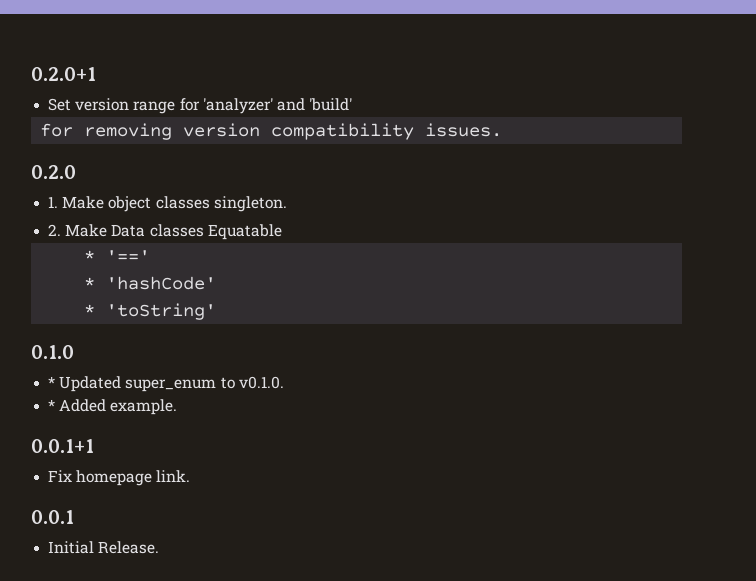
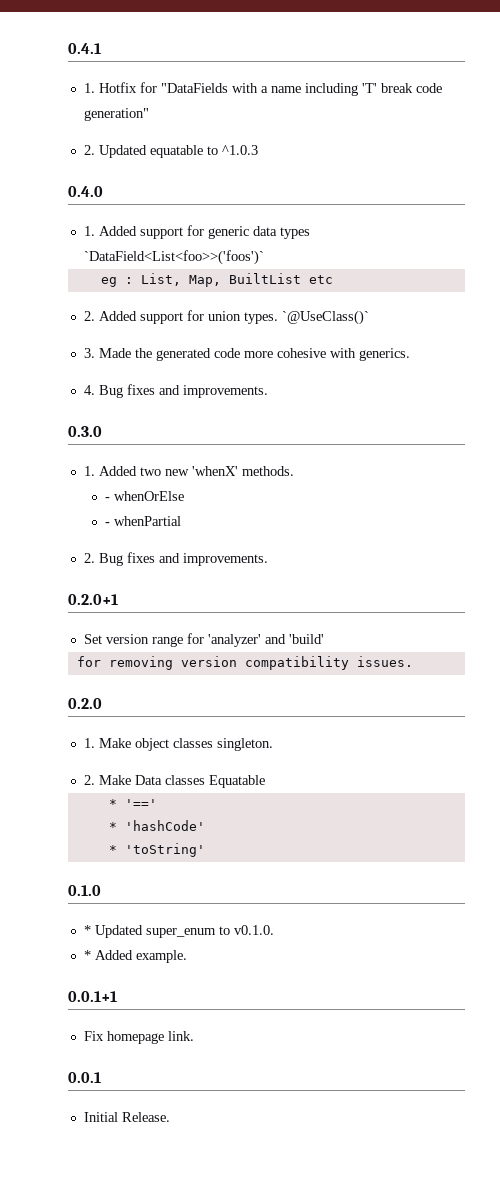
(31, 74) none -> [68,43,101,54] [83,82,442,96] [83,108,149,121] [83,145,258,158] [68,186,103,197] [83,225,310,239] [83,250,264,265] [100,273,333,287] [83,310,369,325] [83,348,410,361] [83,384,268,398] [68,426,102,437] [83,466,294,476] [104,491,184,501] [104,516,181,526] [83,552,268,566] 0.4.1 // 1. Hotfix for "DataFields with a name including 'T' break code generation" // 2. Updated equatable to ^1.0.3 // 0.4.0 // 1. Added support for generic data types `DataField<List<foo>>('foos')` // eg : List, Map, BuiltList etc // 2. Added support for union types. `@UseClass()` // 3. Made the generated code more cohesive with generics. // 4. Bug fixes and improvements. // 0.3.0 // 1. Added two new 'whenX' methods. // - whenOrElse // - whenPartial // 2. Bug fixes and improvements. //

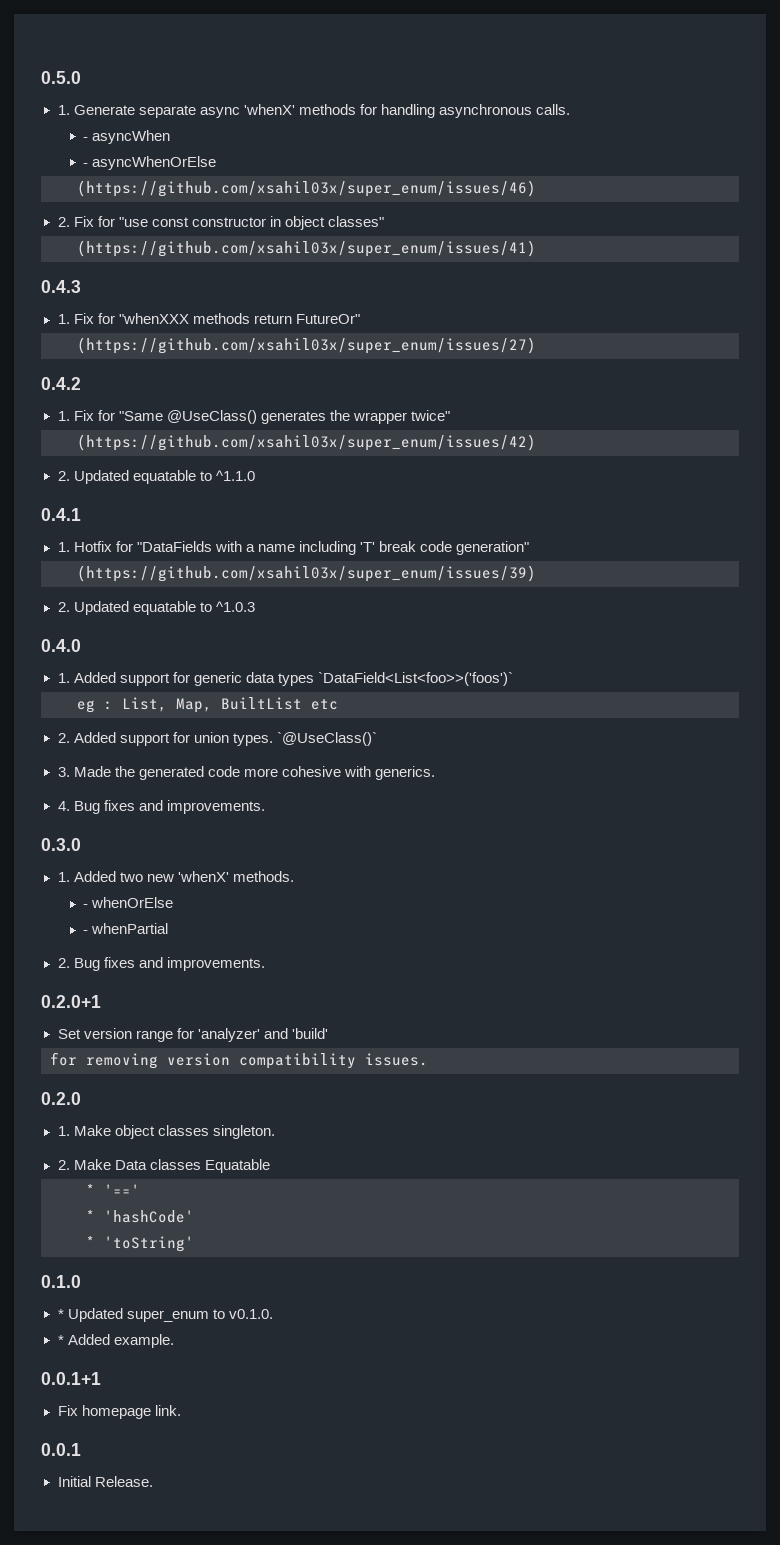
(68, 48) none -> [41,71,81,84] [57,104,570,118] [83,130,171,144] [83,156,217,170] [77,180,536,197] [57,216,384,230] [77,240,536,257] [41,280,81,293] [57,313,360,324] [77,337,536,354] [41,377,81,390] [57,410,450,424] [77,434,536,451] [57,470,255,484] 0.5.0 // 1. Generate separate async 'whenX' methods for handling asynchronous calls. // - asyncWhen // - asyncWhenOrElse // (https://github.com/xsahil03x/super_enum/issues/46) // 2. Fix for "use const constructor in object classes" // (https://github.com/xsahil03x/super_enum/issues/41) // 0.4.3 // 1. Fix for "whenXXX methods return FutureOr" // (https://github.com/xsahil03x/super_enum/issues/27) // 0.4.2 // 1. Fix for "Same @UseClass() generates the wrapper twice" // (https://github.com/xsahil03x/super_enum/issues/42) // 2. Updated equatable to ^1.1.0 //
(149, 114) none -> [77,565,536,582] // (https://github.com/xsahil03x/super_enum/issues/39)

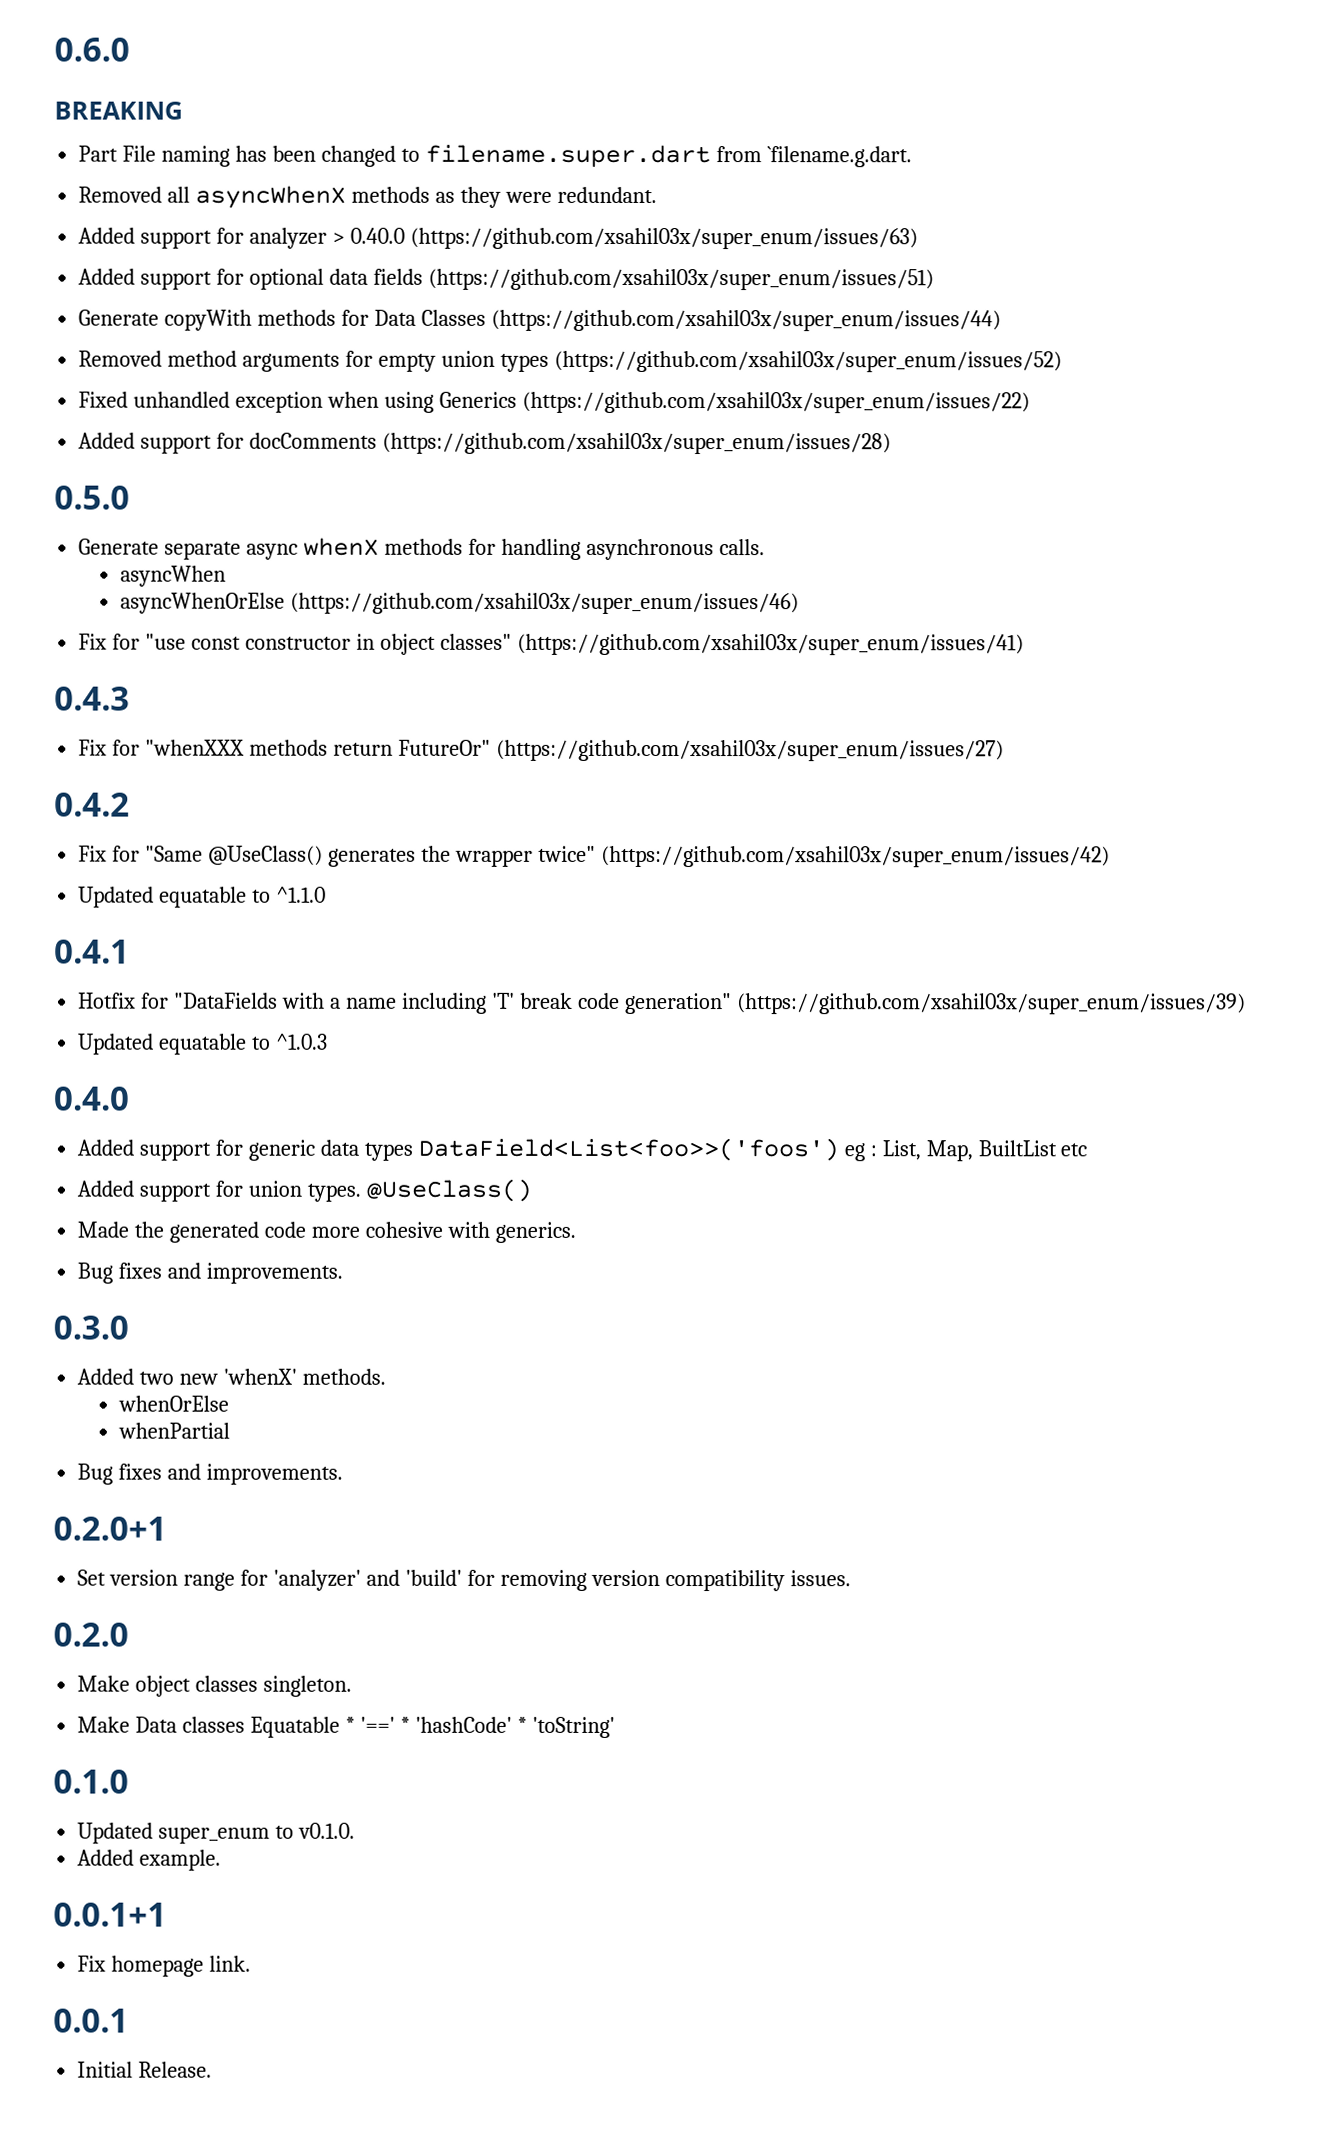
(41, 77) none -> [54,37,130,62] [54,101,183,120] [78,144,912,168] [78,185,657,209] [78,227,918,250] [78,268,934,291] [78,309,1001,332] [78,350,1062,373] [78,391,1030,414] [78,432,891,455] 0.6.0 // BREAKING // Part File naming has been changed to filename.super.dart from `filename.g.dart. // Removed all asyncWhenX methods as they were redundant. // Added support for analyzer > 0.40.0 (https://github.com/xsahil03x/super_enum/issues/63) // Added support for optional data fields (https://github.com/xsahil03x/super_enum/issues/51) // Generate copyWith methods for Data Classes (https://github.com/xsahil03x/super_enum/issues/44) // Removed method arguments for empty union types (https://github.com/xsahil03x/super_enum/issues/52) // Fixed unhandled exception when using Generics (https://github.com/xsahil03x/super_enum/issues/22) // Added support for docComments (https://github.com/xsahil03x/super_enum/issues/28) //
[57,105,70,115] 1. -> (130, 497) none
[243,104,295,115] 'whenX' -> [303,537,380,556] whenX
[83,137,89,141] - -> (765, 547) none
[83,163,89,167] - -> (227, 576) none
(217, 163) // -> (286, 603) none
[57,217,70,227] 2. -> (799, 603) none
(384, 221) // -> (512, 641) none
[57,314,70,324] 1. -> (130, 698) none
(360, 319) // -> (491, 747) none
[57,411,70,421] 1. -> (130, 804) none
(450, 415) // -> (596, 853) none
[57,471,70,481] 2. -> (1110, 856) none
[57,542,70,552] 1. -> (130, 951) none
(530, 548) // -> (732, 1003) none
[57,602,70,612] 2. -> (1246, 1004) none
[57,673,70,683] 1. -> (129, 1098) none
[317,672,513,686] `DataField<List<foo>>('foos')` // -> [417,1137,839,1162] DataField<List<foo>>('foos')
[57,733,70,743] 2. -> (1088, 1150) none
[276,732,377,746] [57,767,70,777] `@UseClass()` // 3. -> [365,1178,532,1202] @UseClass() //
[57,801,70,811] 4. -> (576, 1232) none
[57,872,70,882] 1. -> (129, 1327) none
[83,904,89,908] - -> (386, 1376) none
[83,930,89,934] - -> (230, 1403) none
[57,958,70,968] 2. -> (231, 1430) none
(328, 1033) // -> (462, 1577) none
[57,1126,70,1136] 1. -> (129, 1634) none
[57,1160,70,1170] 2. -> (353, 1686) none
(270, 1166) // -> (341, 1727) none
(140, 1190) // -> (395, 1724) none
(194, 1216) // -> (512, 1724) none
[57,1309,64,1319] * -> (129, 1781) none
[57,1335,64,1345] * -> (356, 1830) none

